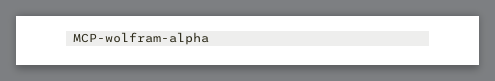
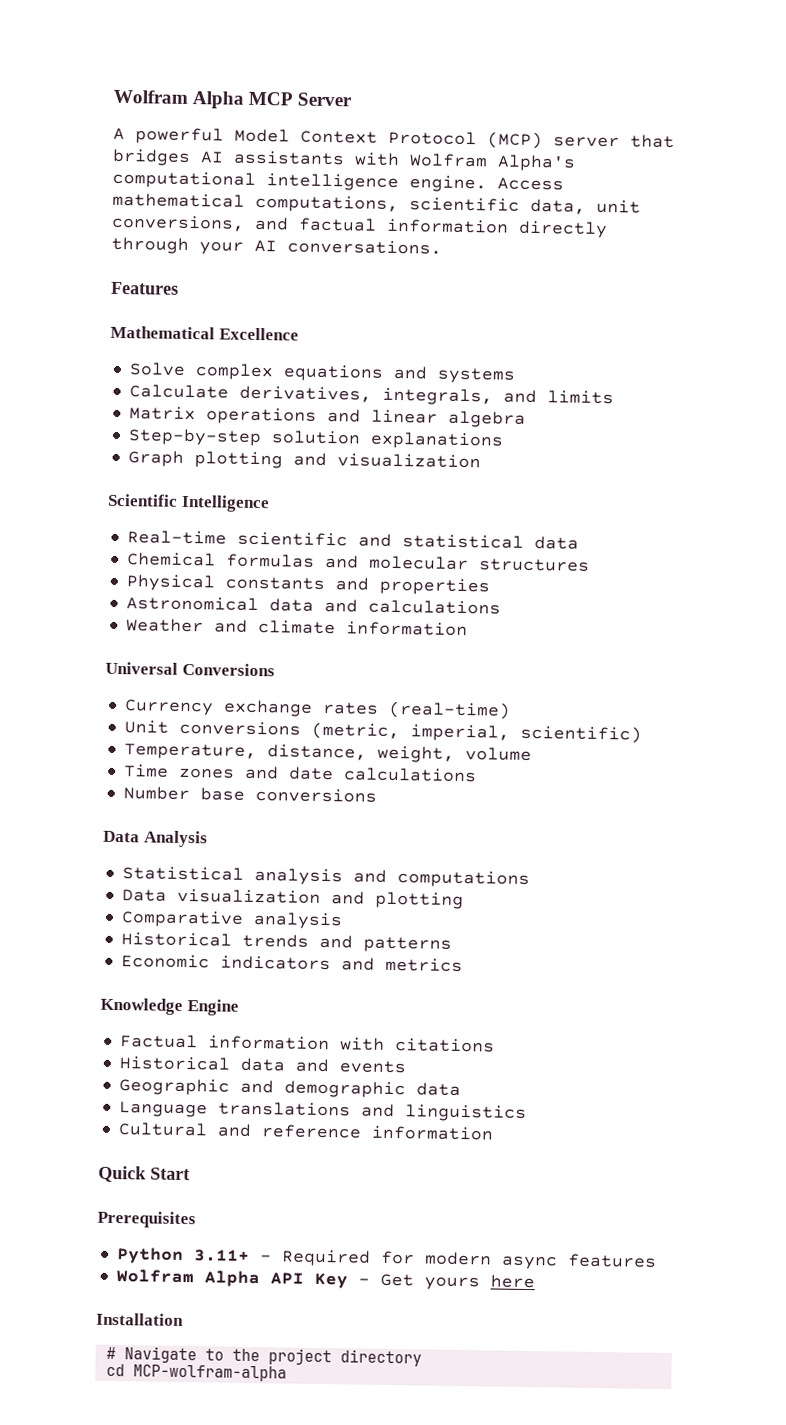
(72, 38) none -> [113,89,353,109] [113,127,675,150] [112,148,576,172] [112,170,564,193] [112,192,641,215] [111,214,608,239] [111,236,442,255] [111,281,179,295] [110,325,299,341] [128,362,515,384] [128,384,614,406] [128,406,526,428] [127,428,504,450] [127,450,481,469] [107,493,270,513] [126,530,579,550] [126,552,590,572] [125,574,490,596] [125,596,501,615] [125,618,468,637] [105,661,275,677] [123,699,511,720] [123,720,642,744] [123,743,532,763] [123,764,477,783] [122,786,377,803] [103,830,208,848] [121,866,530,888] [121,888,464,910] [120,910,343,930] [120,932,452,953] [120,954,463,973] [100,997,239,1016] [119,1034,495,1053] [118,1056,406,1074] [118,1078,461,1099] [118,1101,527,1122] [117,1122,493,1141] [98,1165,190,1183] [97,1210,196,1229] [115,1247,657,1270] [115,1269,535,1291] [96,1312,184,1327] [105,1346,422,1367] [105,1363,125,1377] Wolfram Alpha MCP Server // A powerful Model Context Protocol (MCP) server that bridges AI assistants with Wolfram Alpha's computational intelligence engine. Access mathematical computations, scientific data, unit conversions, and factual information directly through your AI conversations. // Features // Mathematical Excellence // Solve complex equations and systems // Calculate derivatives, integrals, and limits // Matrix operations and linear algebra // Step-by-step solution explanations // Graph plotting and visualization // Scientific Intelligence // Real-time scientific and statistical data // Chemical formulas and molecular structures // Physical constants and properties // Astronomical data and calculations // Weather and climate information // Universal Conversions // Currency exchange rates (real-time) // Unit conversions (metric, imperial, scientific) // Temperature, distance, weight, volume // Time zones and date calculations // Number base conversions // Data Analysis // Statistical analysis and computations // Data visualization and plotting // Comparative analysis // Historical trends and patterns // Economic indicators and metrics // Knowledge Engine // Factual information with citations // Historical data and events // Geographic and demographic data // Language translations and linguistics // Cultural and reference information // Quick Start // Prerequisites // Python 3.11+ - Required for modern async features // Wolfram Alpha API Key - Get yours here // Installation // # Navigate to the project directory // cd

